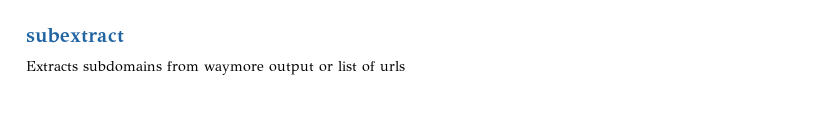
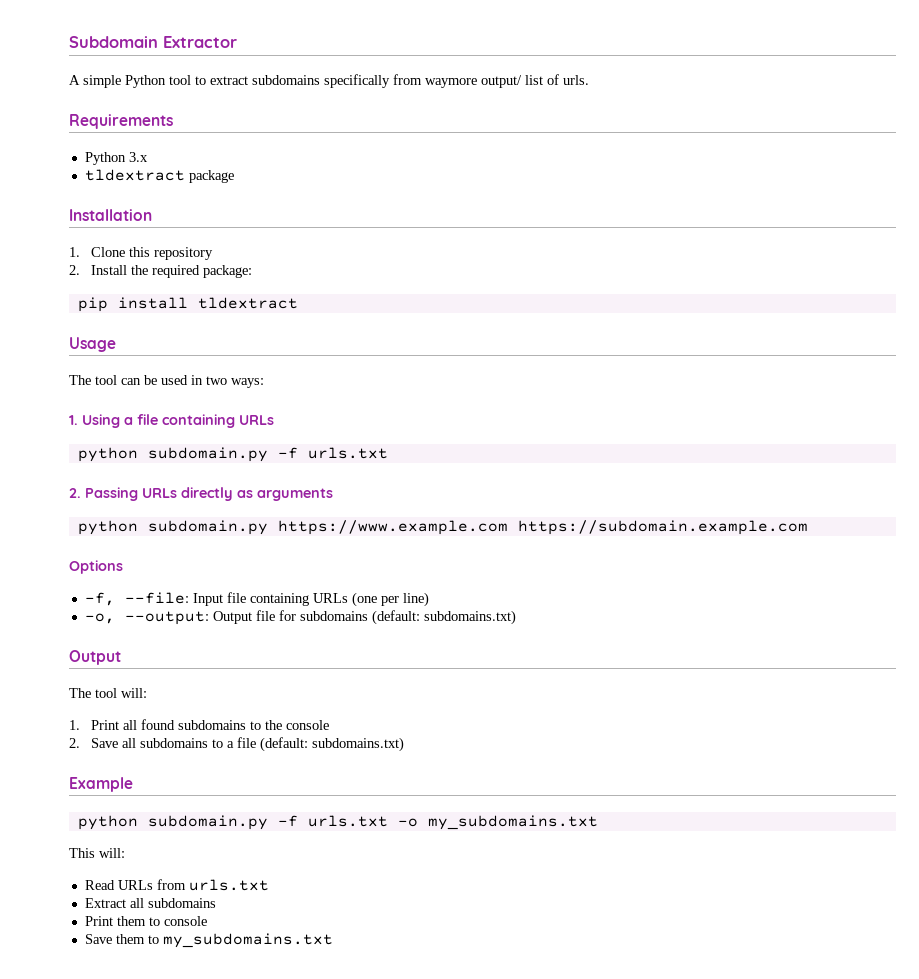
[26,28,124,43] [26,61,405,75] subextract // Extracts subdomains from waymore output or list of urls -> [69,36,237,48] [69,74,589,88] [69,114,173,129] [84,152,148,165] [84,169,234,183] [69,209,152,221] [69,247,213,260] [69,265,252,278] [77,297,298,312] [69,337,116,352] [69,375,264,388] [69,414,274,428] [77,447,388,462] [69,487,333,501] [77,520,808,535] [69,560,123,574] [84,592,429,607] [84,610,516,625] [69,650,121,665] [69,688,147,698] [69,719,329,730] [69,737,404,752] [69,777,133,792] [77,815,598,830] [69,848,125,858] [84,879,269,891] [84,898,216,908] [84,916,207,926] [84,933,333,948] Subdomain Extractor // A simple Python tool to extract subdomains specifically from waymore output/ list of urls. // Requirements // Python 3.x // tldextract package // Installation // 1. Clone this repository // 2. Install the required package: // pip install tldextract // Usage // The tool can be used in two ways: // 1. Using a file containing URLs // python subdomain.py -f urls.txt // 2. Passing URLs directly as arguments // python subdomain.py https://www.example.com https://subdomain.example.com // Options // -f, --file: Input file containing URLs (one per line) // -o, --output: Output file for subdomains (default: subdomains.txt) // Output // The tool will: // 1. Print all found subdomains to the console // 2. Save all subdomains to a file (default: subdomains.txt) // Example // python subdomain.py -f urls.txt -o my_subdomains.txt // This will: // Read URLs from urls.txt // Extract all subdomains // Print them to console // Save them to my_subdomains.txt

